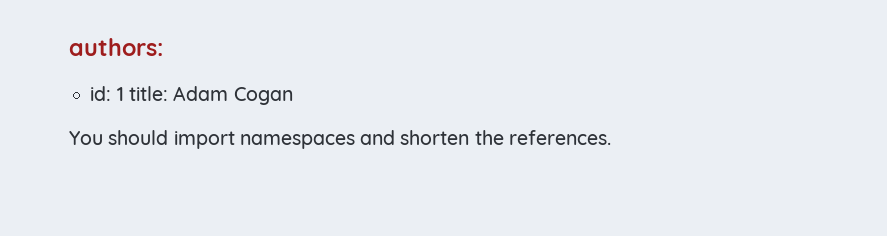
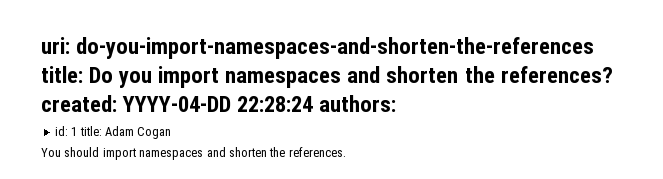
(69, 47) none -> [41,37,595,59] [41,66,613,88] [41,95,314,112] uri: do-you-import-namespaces-and-shorten-the-references title: Do you import namespaces and shorten the references? created: YYYY-04-DD 22:28:24

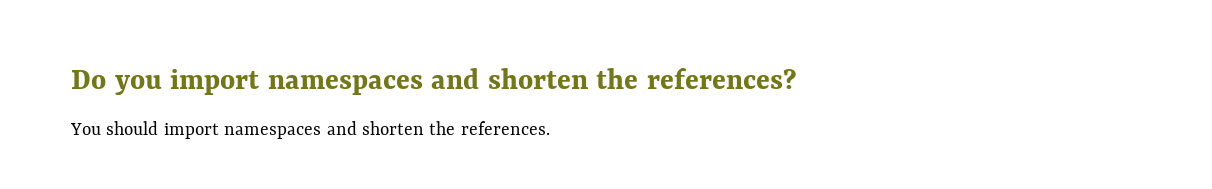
[41,37,595,59] [41,66,83,83] uri: do-you-import-namespaces-and-shorten-the-references title: -> (71, 79) none
[41,95,397,112] [54,126,172,139] created: YYYY-04-DD 22:28:24 authors: // id: 1 title: Adam Cogan -> (796, 78) none

